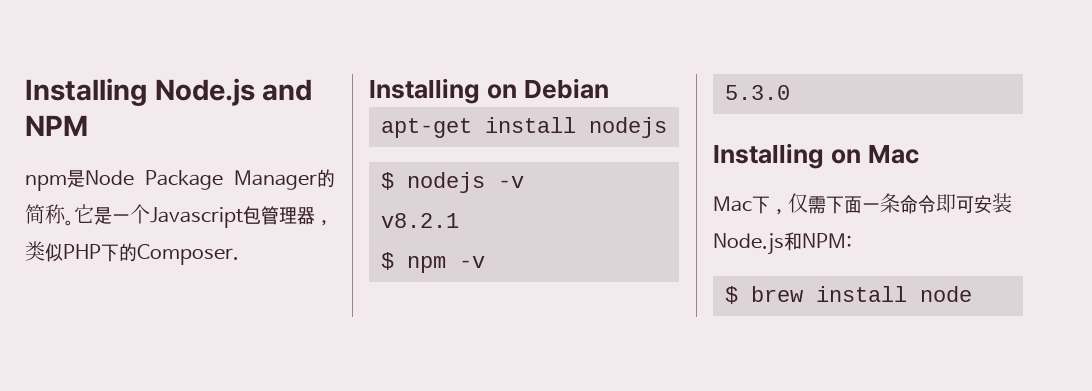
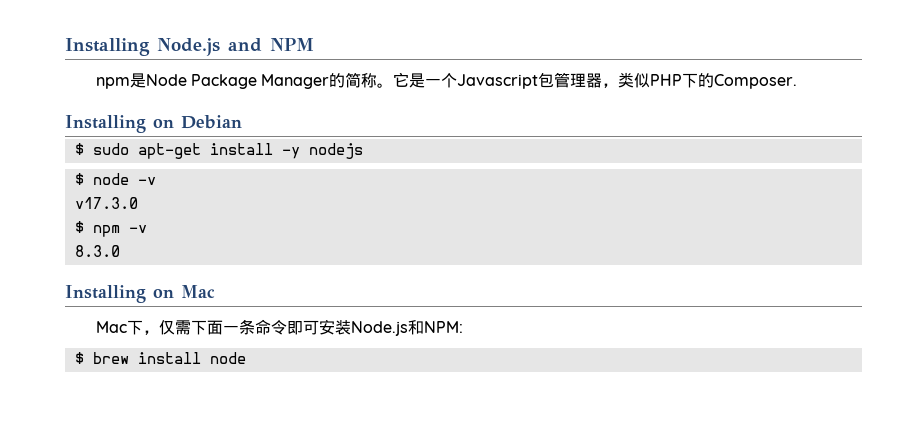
(609, 88) none -> [74,143,129,155] $ sudo
(576, 125) none -> [281,147,300,159] -y
[407,172,524,193] [381,213,459,228] nodejs -v // v8.2.1 -> [92,173,156,185] [74,197,138,209] node -v // v17.3.0
[725,85,790,100] 5.3.0 -> [74,245,120,257] 8.3.0

